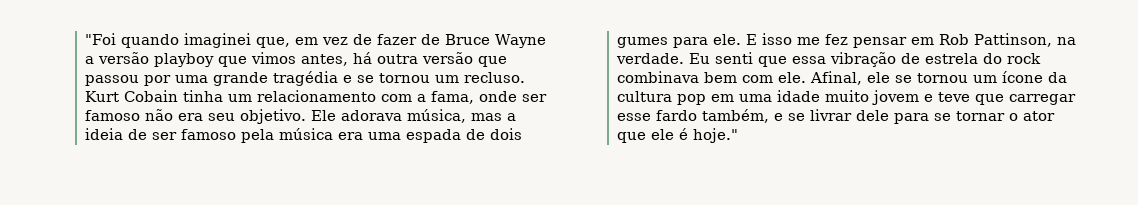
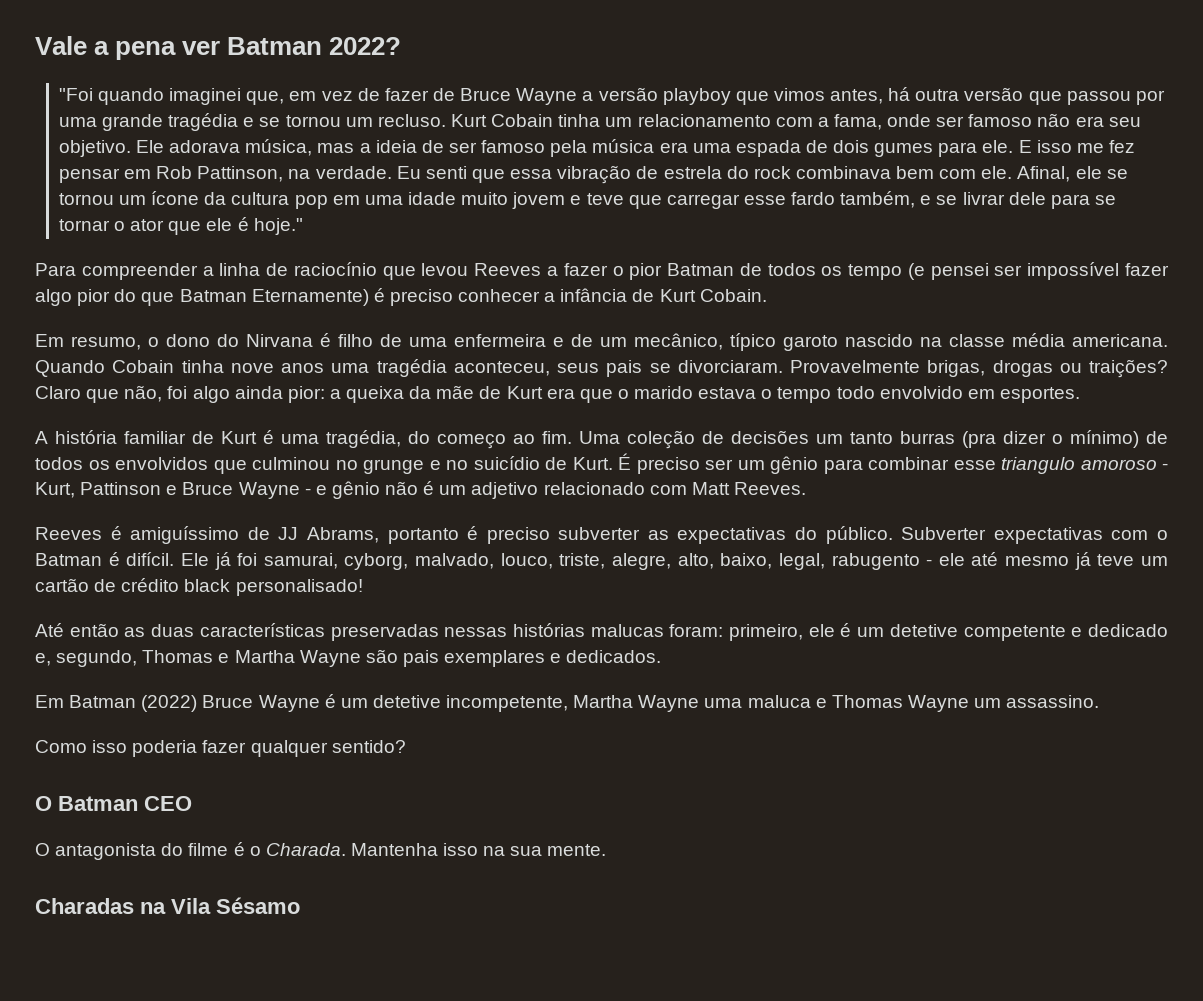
(85, 39) none -> [35,36,402,60] Vale a pena ver Batman 2022? //
(739, 135) none -> [35,262,1169,280] [35,288,767,306] [35,333,1168,351] [35,359,1168,378] [35,385,1080,403] [35,430,1168,449] [35,453,1168,474] [35,481,806,499] [35,526,1168,544] [35,552,1169,570] [35,578,363,596] [35,623,1169,641] [35,649,662,667] [35,694,1100,712] [35,740,406,757] [35,796,192,811] [35,842,607,860] [35,897,300,914] // Para compreender a linha de raciocínio que levou Reeves a fazer o pior Batman de todos os tempo (e pensei ser impossível fazer algo pior do que Batman Eternamente) é preciso conhecer a infância de Kurt Cobain. // Em resumo, o dono do Nirvana é filho de uma enfermeira e de um mecânico, típico garoto nascido na classe média americana. Quando Cobain tinha nove anos uma tragédia aconteceu, seus pais se divorciaram. Provavelmente brigas, drogas ou traições? Claro que não, foi algo ainda pior: a queixa da mãe de Kurt era que o marido estava o tempo todo envolvido em esportes. // A história familiar de Kurt é uma tragédia, do começo ao fim. Uma coleção de decisões um tanto burras (pra dizer o mínimo) de todos os envolvidos que culminou no grunge e no suicídio de Kurt. É preciso ser um gênio para combinar esse triangulo amoroso - Kurt, Pattinson e Bruce Wayne - e gênio não é um adjetivo relacionado com Matt Reeves. // Reeves é amiguíssimo de JJ Abrams, portanto é preciso subverter as expectativas do público. Subverter expectativas com o Batman é difícil. Ele já foi samurai, cyborg, malvado, louco, triste, alegre, alto, baixo, legal, rabugento - ele até mesmo já teve um cartão de crédito black personalisado! // Até então as duas características preservadas nessas histórias malucas foram: primeiro, ele é um detetive competente e dedicado e, segundo, Thomas e Martha Wayne são pais exemplares e dedicados. // Em Batman (2022) Bruce Wayne é um detetive incompetente, Martha Wayne uma maluca e Thomas Wayne um assassino. // Como isso poderia fazer qualquer sentido? // O Batman CEO // O antagonista do filme é o Charada. Mantenha isso na sua mente. // Charadas na Vila Sésamo

